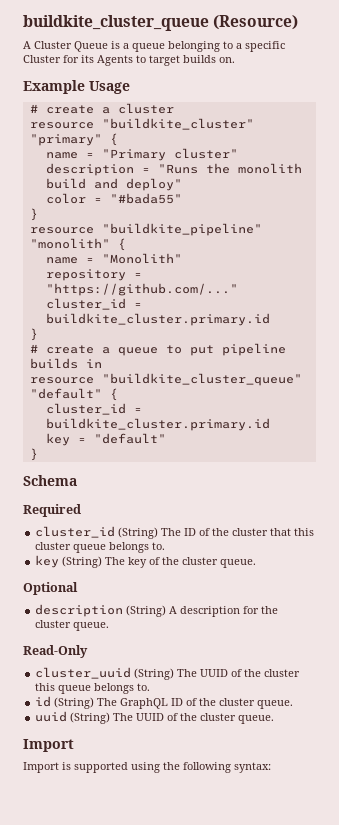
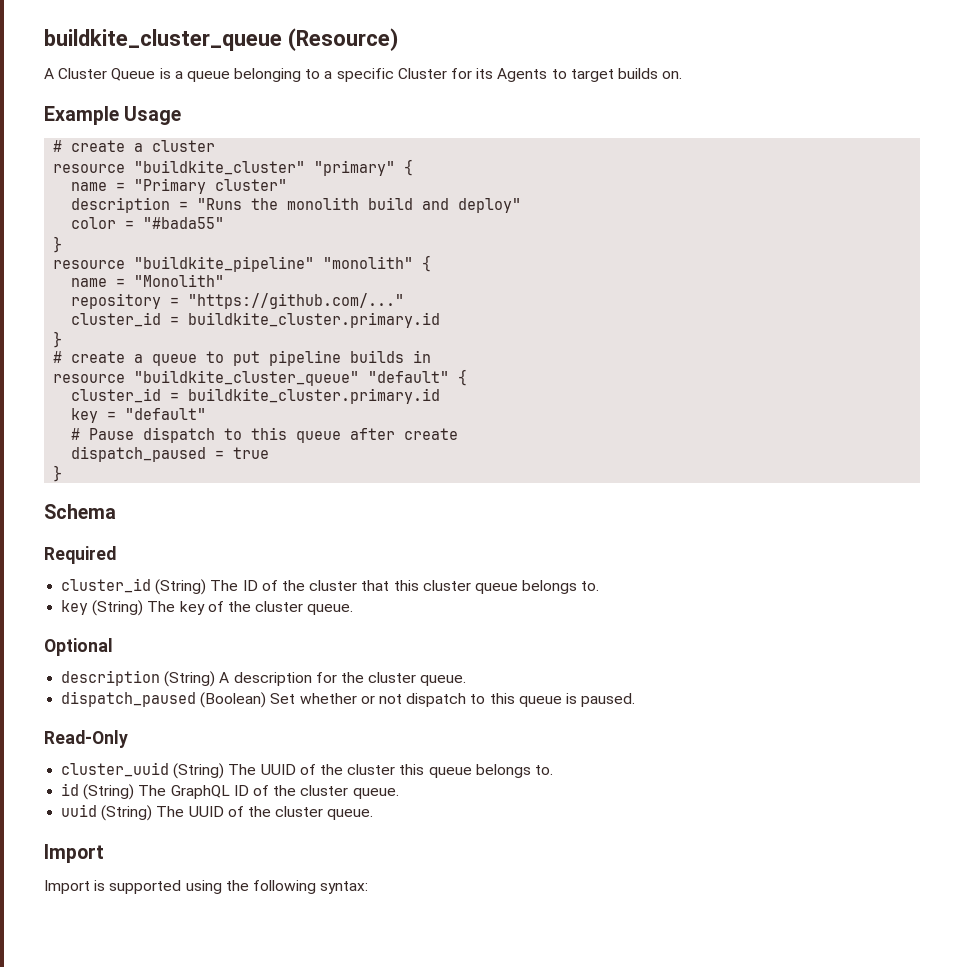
(166, 438) none -> [71,427,459,443] [71,446,270,462] // # Pause dispatch to this queue after create // dispatch_paused = true
(110, 626) none -> [61,691,636,708] // dispatch_paused (Boolean) Set whether or not dispatch to this queue is paused.

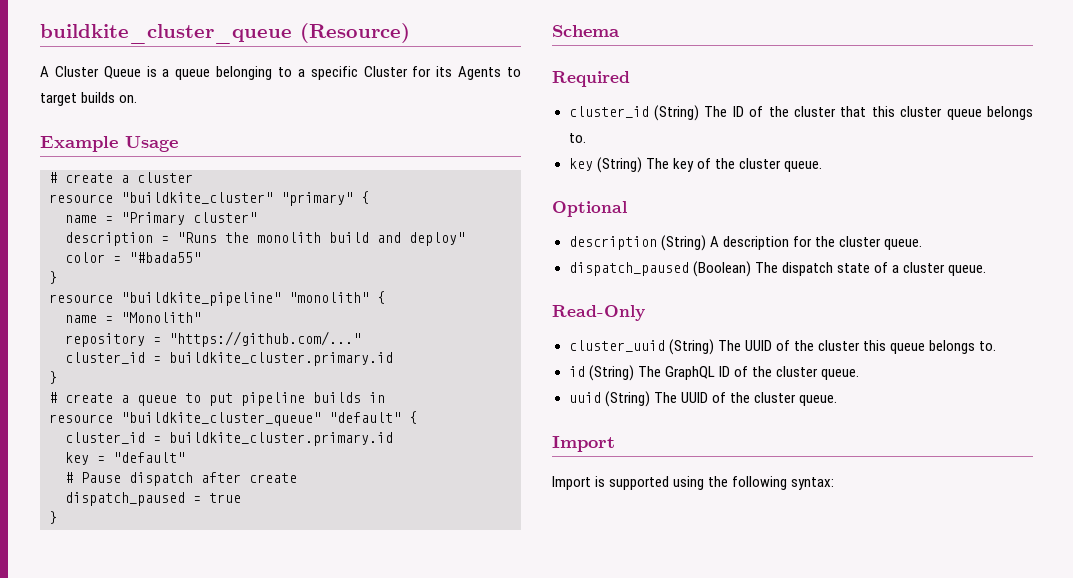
[224,427,342,443] to this queue -> (193, 479) none
[270,693,636,707] Set whether or not dispatch to this queue is paused. -> [754,262,986,276] The dispatch state of a cluster queue.

